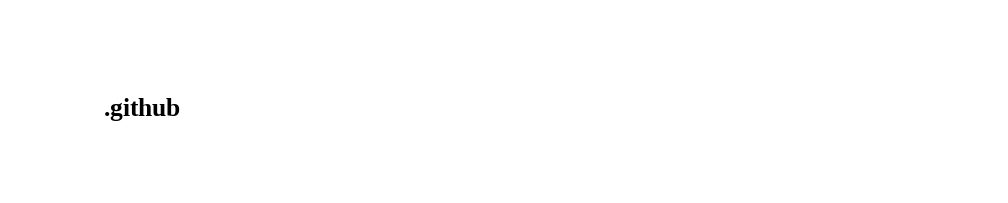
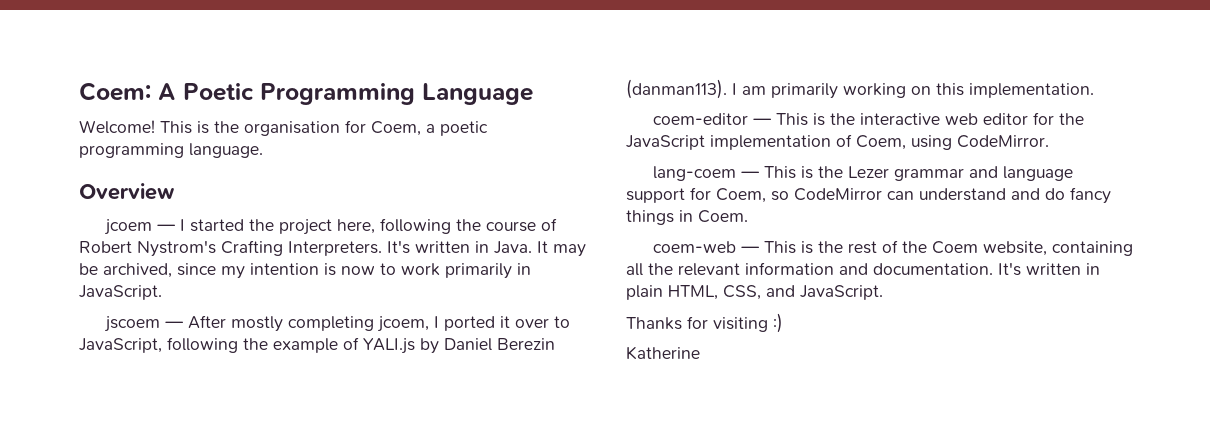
[104,98,180,121] .github -> [79,82,533,105] [79,120,488,136] [79,143,263,158] [79,183,175,200] [104,218,558,235] [79,240,586,257] [79,263,531,279] [79,285,162,300] [104,315,571,332] [79,337,555,354] [626,79,1094,99] [653,112,1085,126] [626,134,1049,150] [653,166,1074,181] [626,187,1111,204] [626,210,748,225] [653,240,1134,256] [626,262,1100,276] [626,285,883,300] [626,313,783,333] [626,346,700,360] Coem: A Poetic Programming Language // Welcome! This is the organisation for Coem, a poetic programming language. // Overview // jcoem — I started the project here, following the course of Robert Nystrom's Crafting Interpreters. It's written in Java. It may be archived, since my intention is now to work primarily in JavaScript. // jscoem — After mostly completing jcoem, I ported it over to JavaScript, following the example of YALI.js by Daniel Berezin (danman113). I am primarily working on this implementation. // coem-editor — This is the interactive web editor for the JavaScript implementation of Coem, using CodeMirror. // lang-coem — This is the Lezer grammar and language support for Coem, so CodeMirror can understand and do fancy things in Coem. // coem-web — This is the rest of the Coem website, containing all the relevant information and documentation. It's written in plain HTML, CSS, and JavaScript. // Thanks for visiting :) // Katherine

